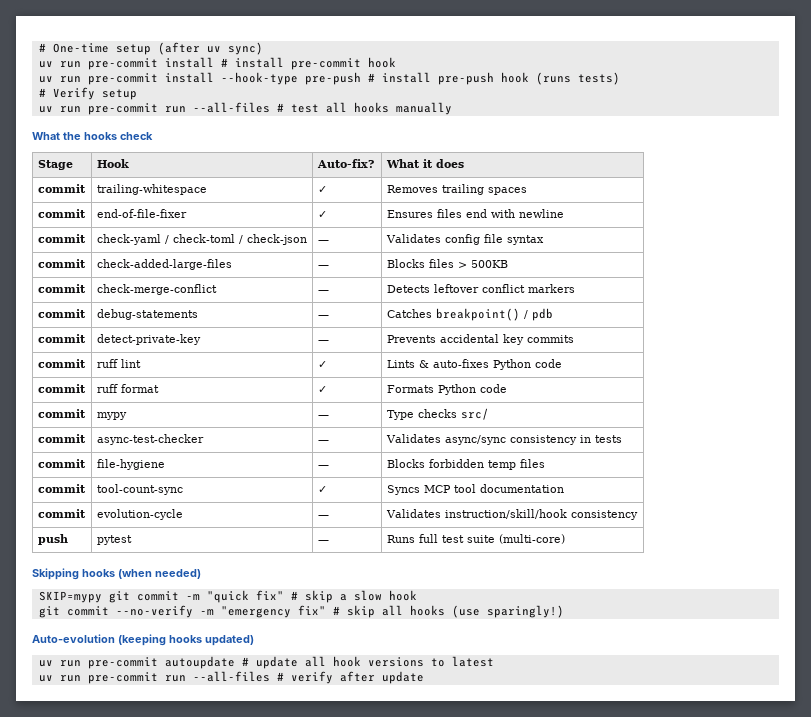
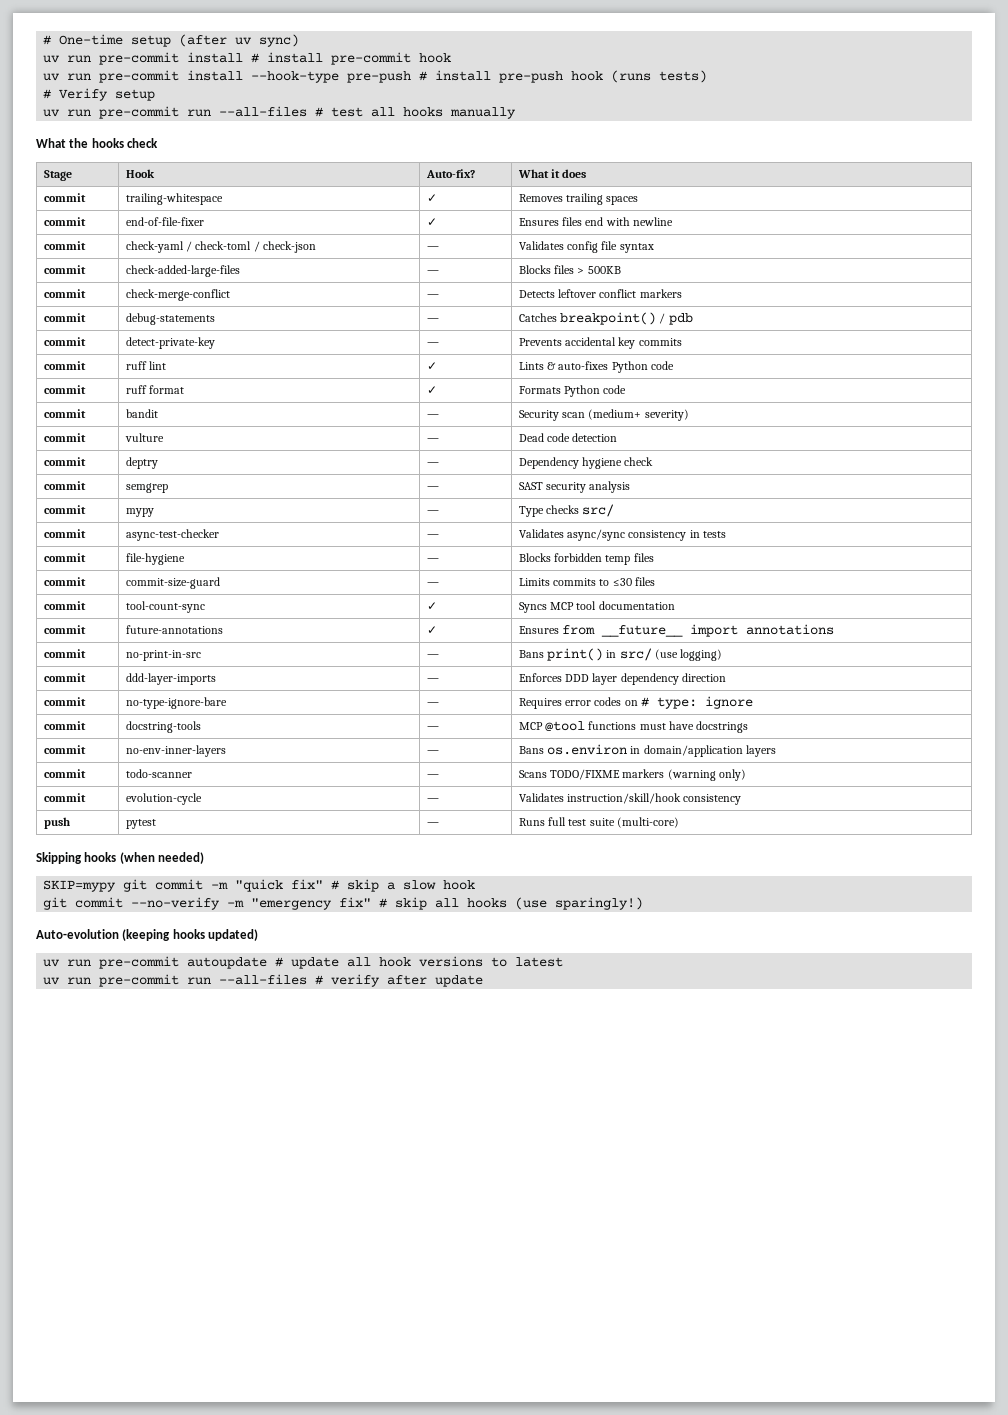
(507, 388) none -> [43,409,86,418] [125,409,158,418] [426,414,439,418] [518,409,689,421] [43,433,86,442] [124,433,164,442] [426,438,439,442] [518,433,618,442] [43,457,86,466] [125,457,158,469] [426,462,439,466] [518,457,654,469] [43,481,86,490] [125,483,168,493] [426,486,439,490] [518,481,631,493] // commit | bandit | — | Security scan (medium+ severity) // commit | vulture | — | Dead code detection // commit | deptry | — | Dependency hygiene check // commit | semgrep | — | SAST security analysis
(545, 463) none -> [43,577,86,586] [125,577,220,589] [426,582,439,586] [518,577,655,586] // commit | commit-size-guard | — | Limits commits to ≤30 files
(564, 488) none -> [43,625,86,634] [125,625,223,634] [426,626,437,634] [518,624,835,637] [43,649,86,658] [125,650,201,661] [426,654,439,658] [518,648,723,661] [43,673,86,682] [125,673,216,685] [426,678,439,682] [518,673,726,685] [43,697,86,706] [125,697,227,709] [426,702,439,706] [518,696,753,709] [43,721,86,730] [125,721,201,733] [426,726,439,730] [518,721,749,733] [43,745,86,754] [125,745,226,757] [426,750,439,754] [518,744,776,757] [43,769,86,778] [125,769,192,778] [426,774,439,778] [518,769,746,781] // commit | future-annotations | ✓ | Ensures from __future__ import annotations // commit | no-print-in-src | — | Bans print() in src/ (use logging) // commit | ddd-layer-imports | — | Enforces DDD layer dependency direction // commit | no-type-ignore-bare | — | Requires error codes on # type: ignore // commit | docstring-tools | — | MCP @tool functions must have docstrings // commit | no-env-inner-layers | — | Bans os.environ in domain/application layers // commit | todo-scanner | — | Scans TODO/FIXME markers (warning only)

